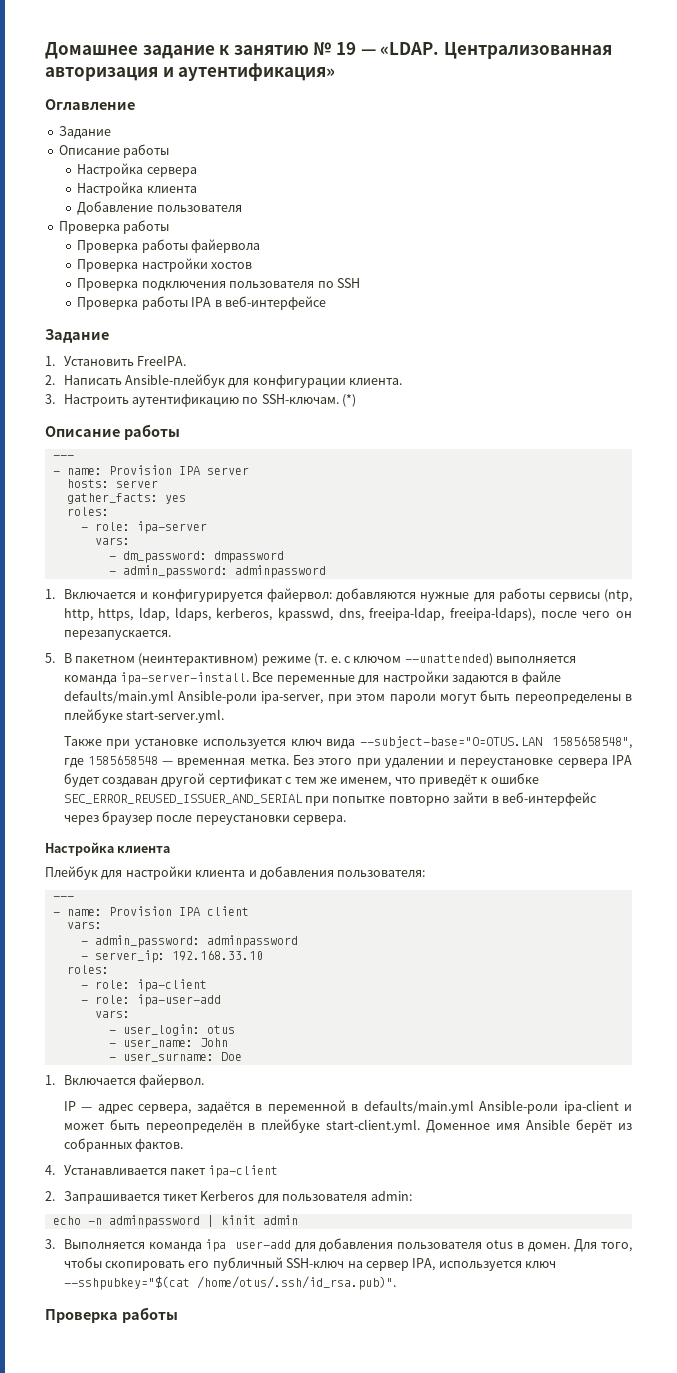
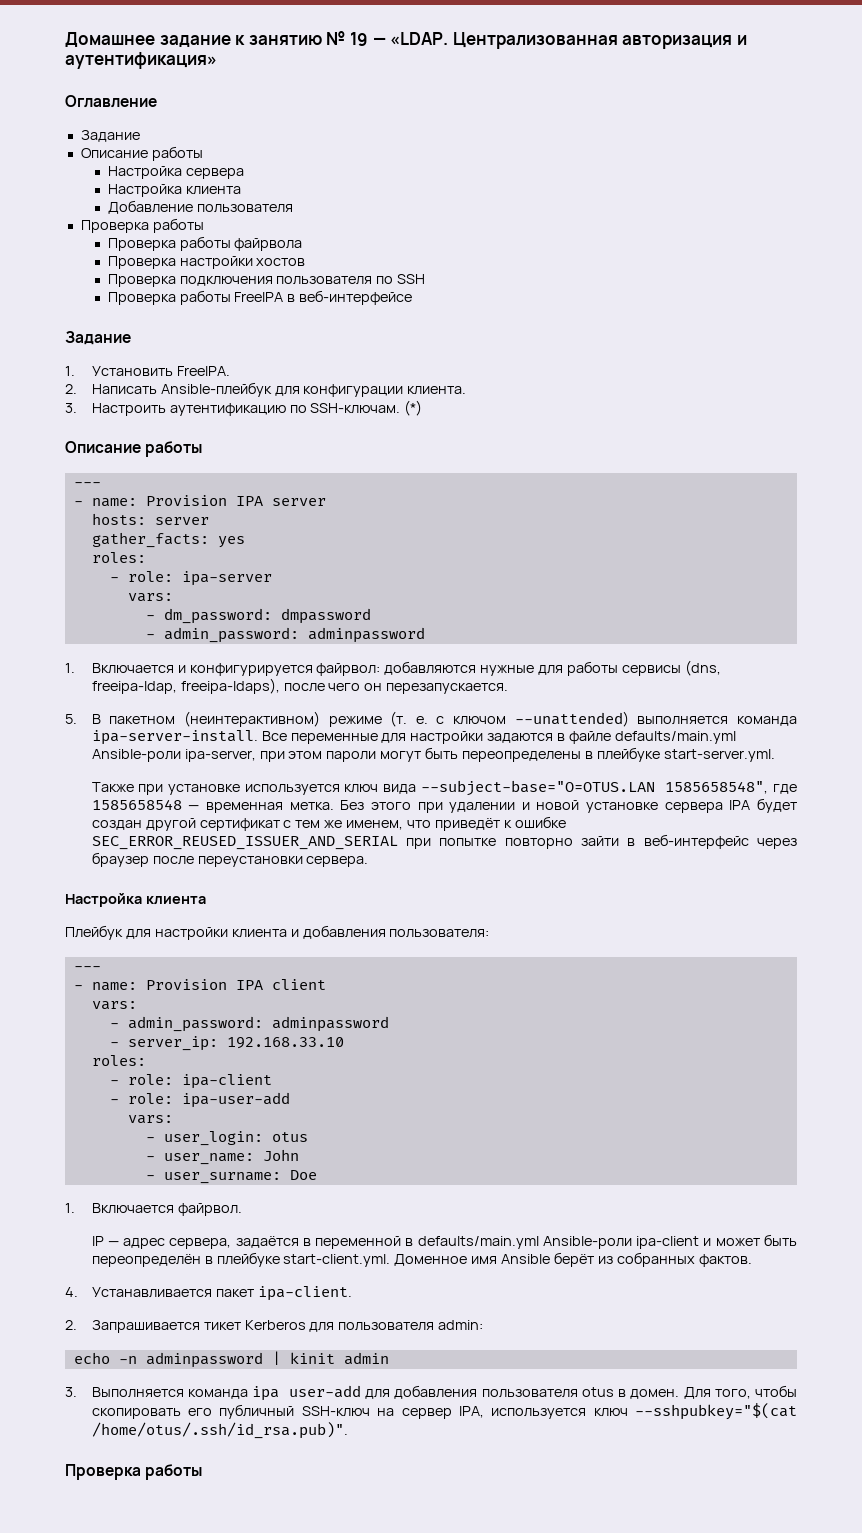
[191,239,261,253] файервола -> [234,238,303,251] файрвола
[191,297,212,307] IPA -> [234,292,284,302] FreeIPA
[267,588,333,602] файервол: -> [316,663,381,676] файрвол:
[604,589,632,602] [63,607,364,621] (ntp, http, https, ldap, ldaps, kerberos, kpasswd, dns, -> [684,660,721,676] (dns,
[460,758,554,768] переустановке -> [536,800,659,813] новой установке
[102,777,159,787] создаван -> [91,820,142,830] создан
[139,1074,205,1088] файервол. -> [177,1203,242,1216] файрвол.
[208,1165,279,1178] ipa-client -> [257,1286,352,1301] ipa-client.

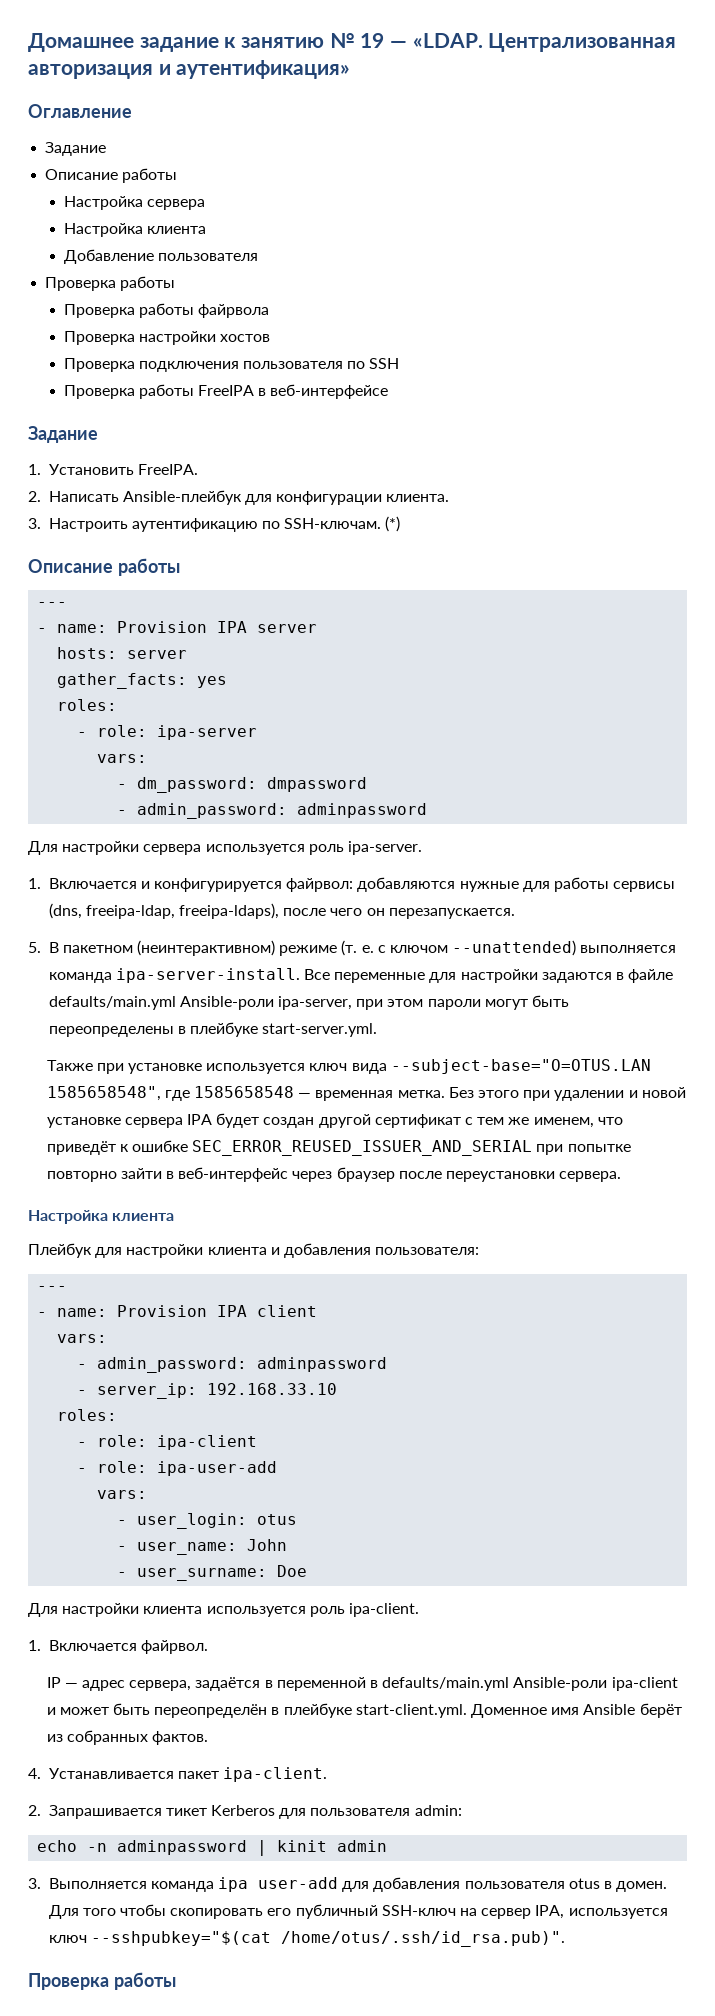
(425, 635) none -> [28,841,422,855] // Для настройки сервера используется роль ipa-server.
(317, 1175) none -> [28,1603,419,1617] // Для настройки клиента используется роль ipa-client.
[714,1389,751,1399] того, -> [82,1908,116,1916] того

